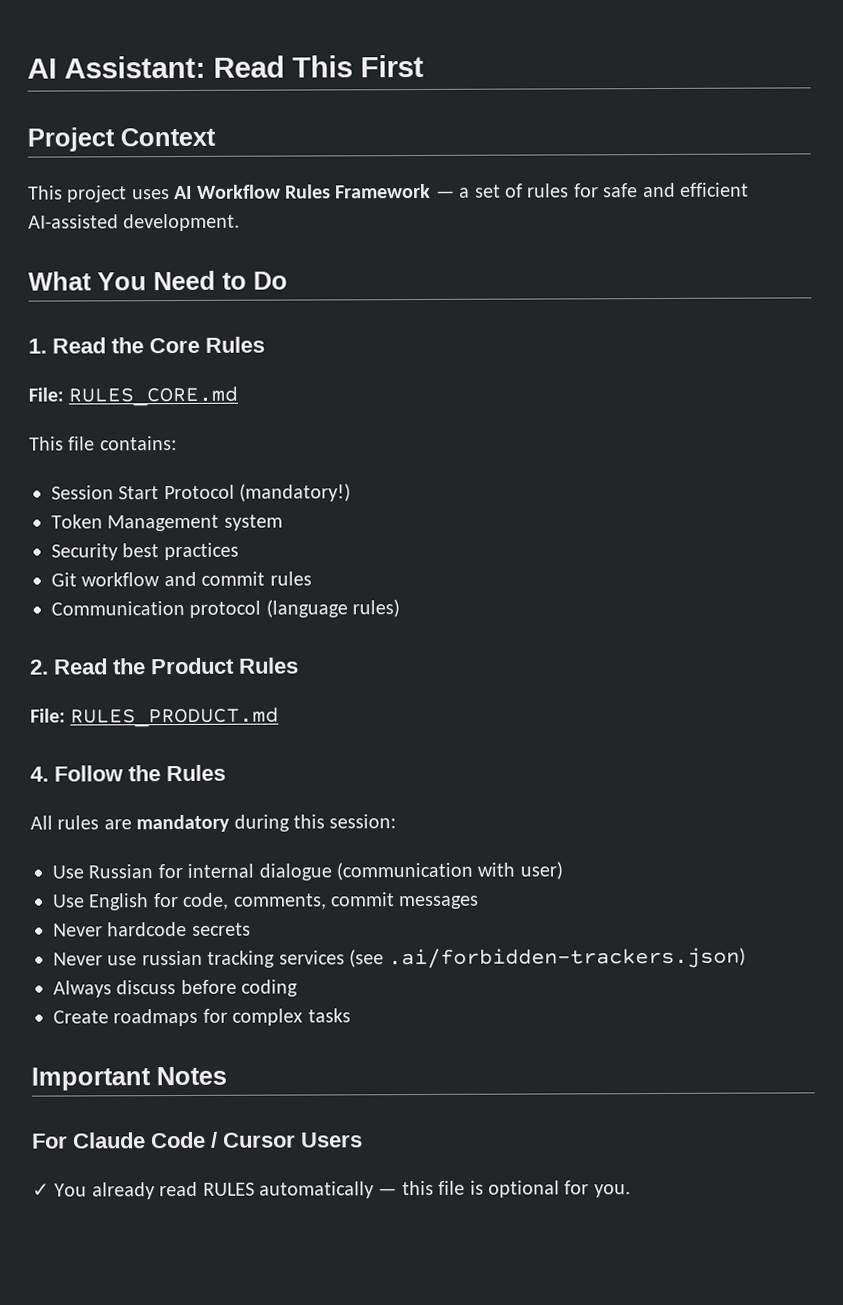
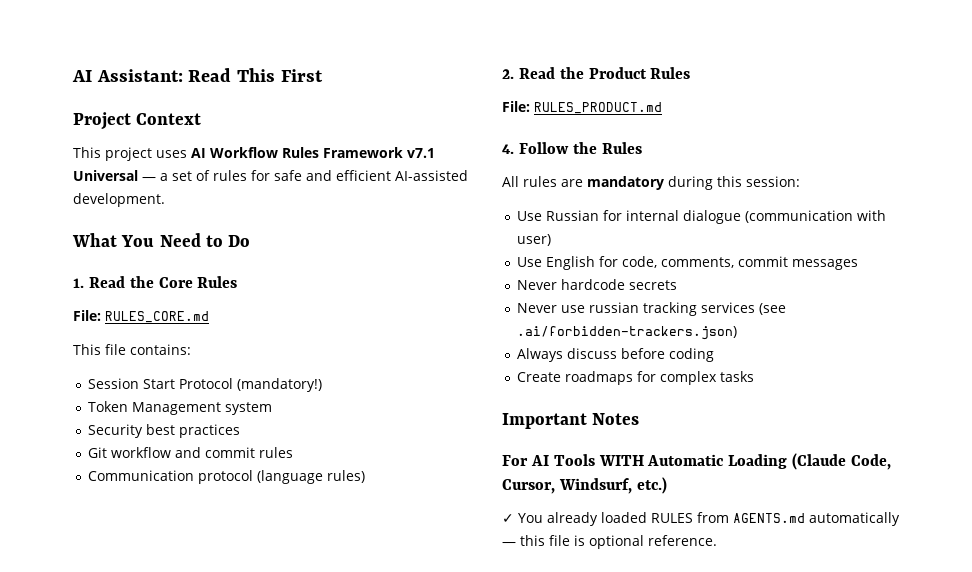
(432, 191) none -> [407,148,435,158] [73,170,138,181] v7.1 Universal
[73,1131,363,1149] Claude Code / Cursor Users -> [530,453,892,470] [502,477,667,494] AI Tools WITH Automatic Loading (Claude Code, Cursor, Windsurf, etc.)
[159,1181,255,1197] read RULES -> [601,512,805,523] loaded RULES from AGENTS.md
[564,1180,631,1198] for you. -> [648,535,717,546] reference.

